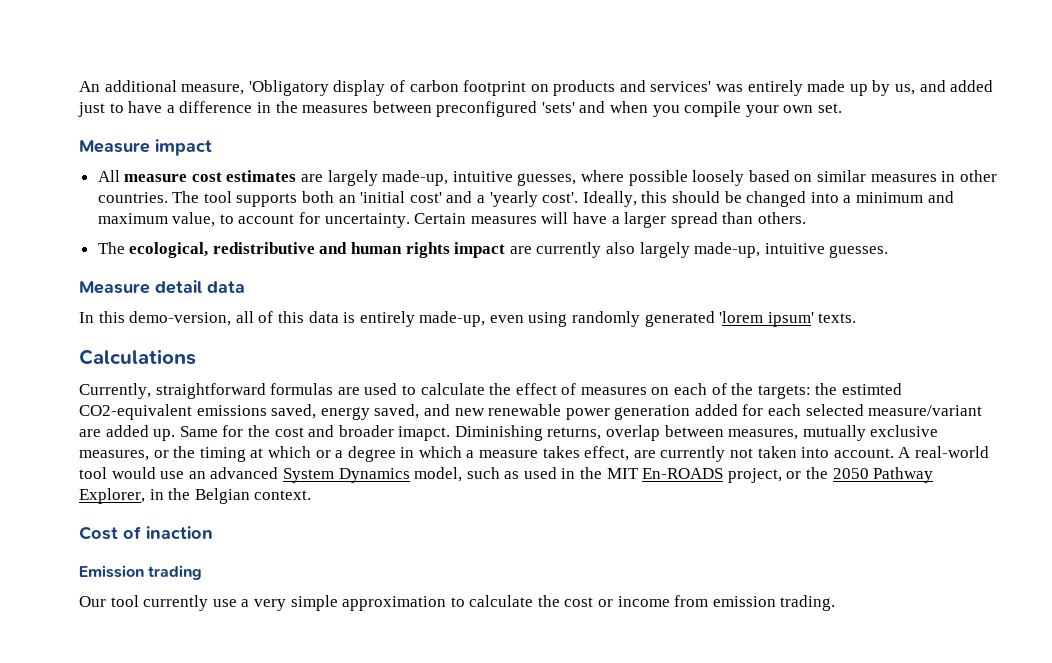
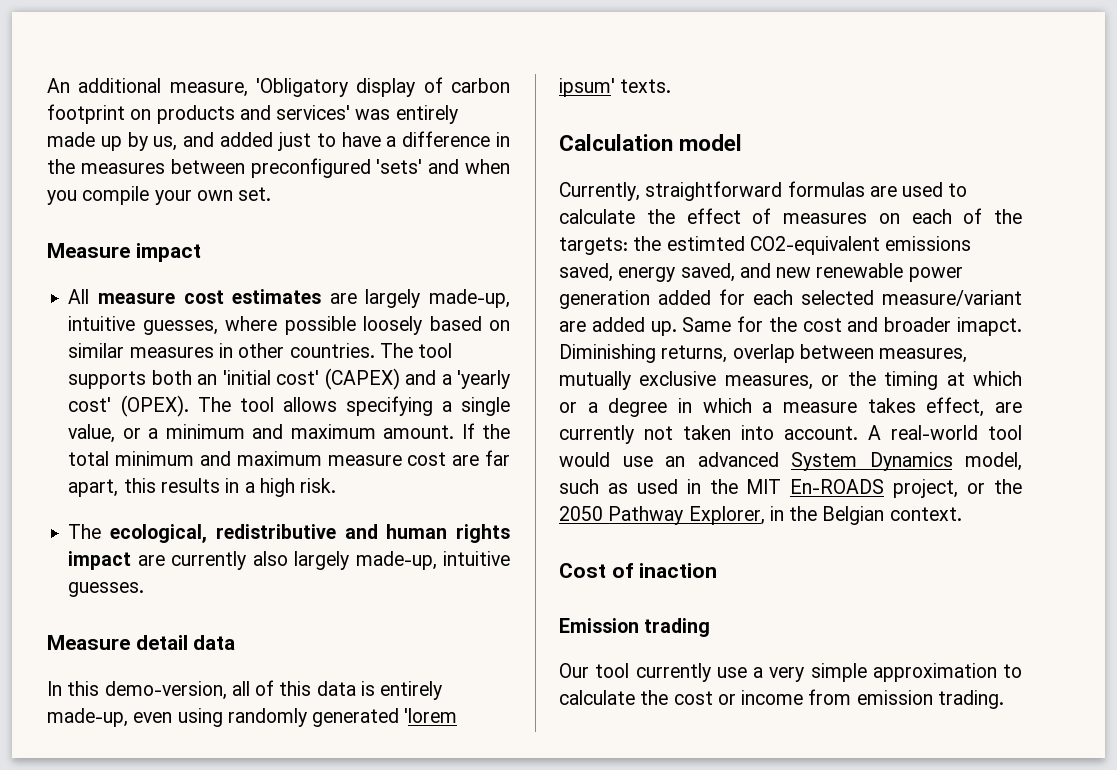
(442, 197) none -> [324,368,400,390] (CAPEX)
[542,191,954,207] [97,212,806,228] cost'. Ideally, this should be changed into a minimum and maximum value, to account for uncertainty. Certain measures will have a larger spread than others. -> [68,395,510,417] [68,423,511,443] [68,450,510,466] [68,478,337,497] cost' (OPEX). The tool allows specifying a single value, or a minimum and maximum amount. If the total minimum and maximum measure cost are far apart, this results in a high risk.
[79,349,196,365] Calculations -> [559,134,743,151] Calculation model

